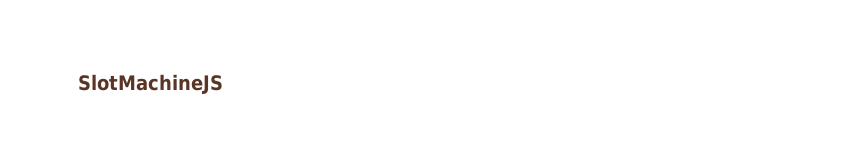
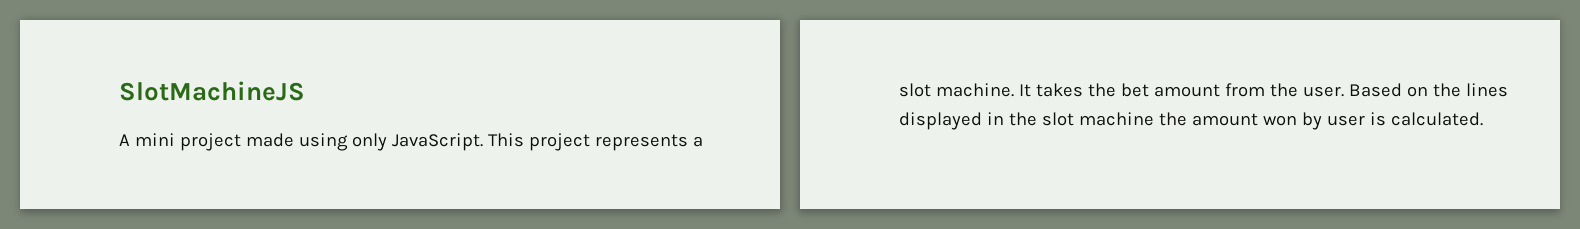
(223, 84) none -> [119,133,703,151] [899,83,1508,97] [899,112,1483,130] // A mini project made using only JavaScript. This project represents a slot machine. It takes the bet amount from the user. Based on the lines displayed in the slot machine the amount won by user is calculated.

